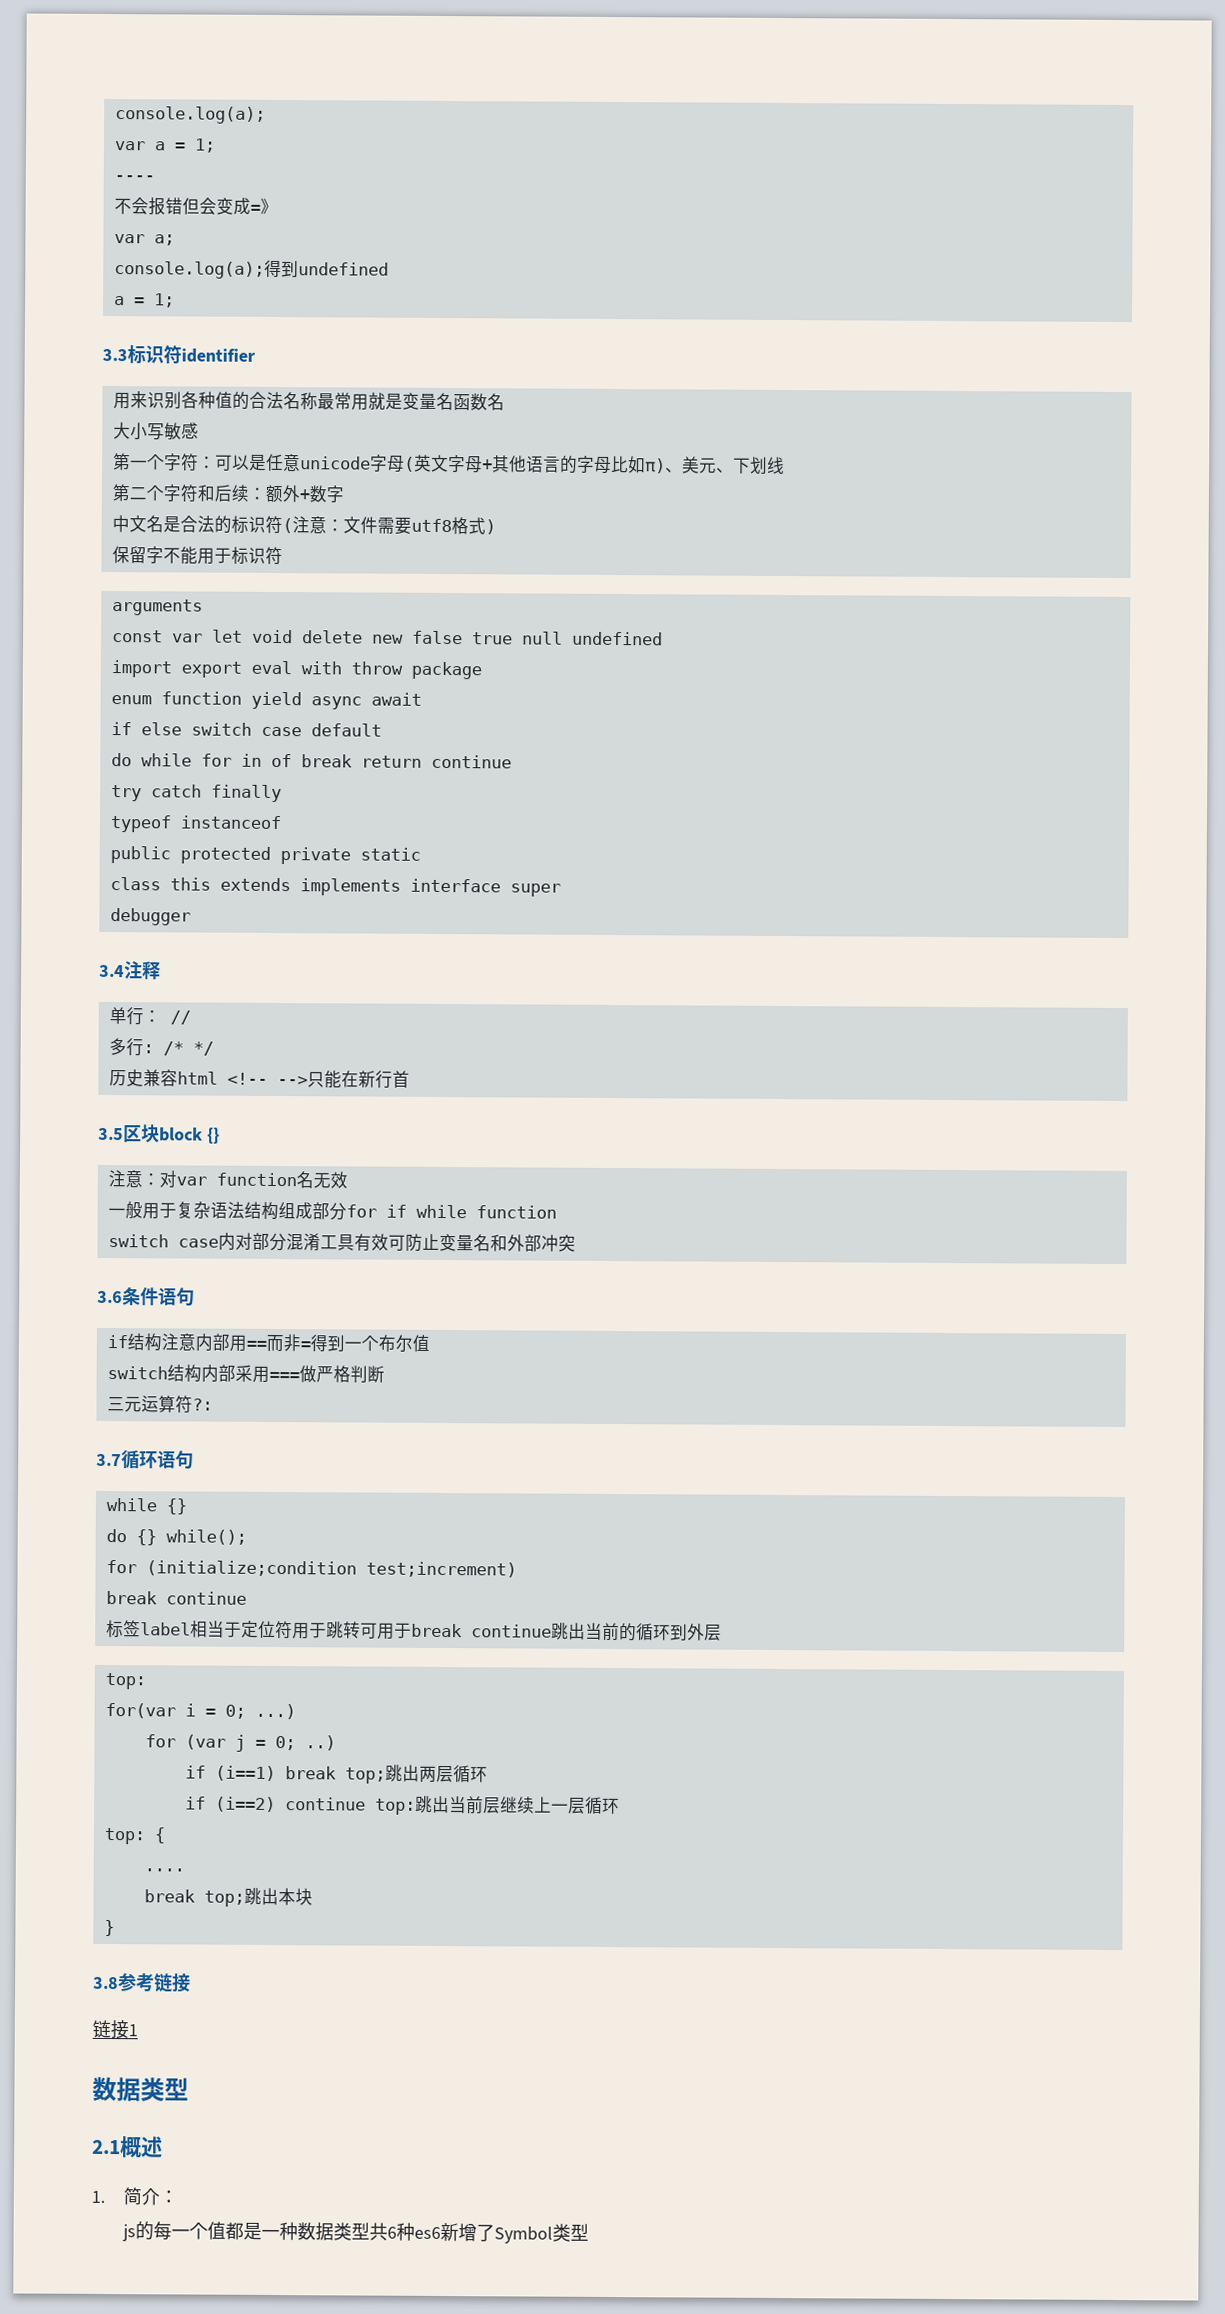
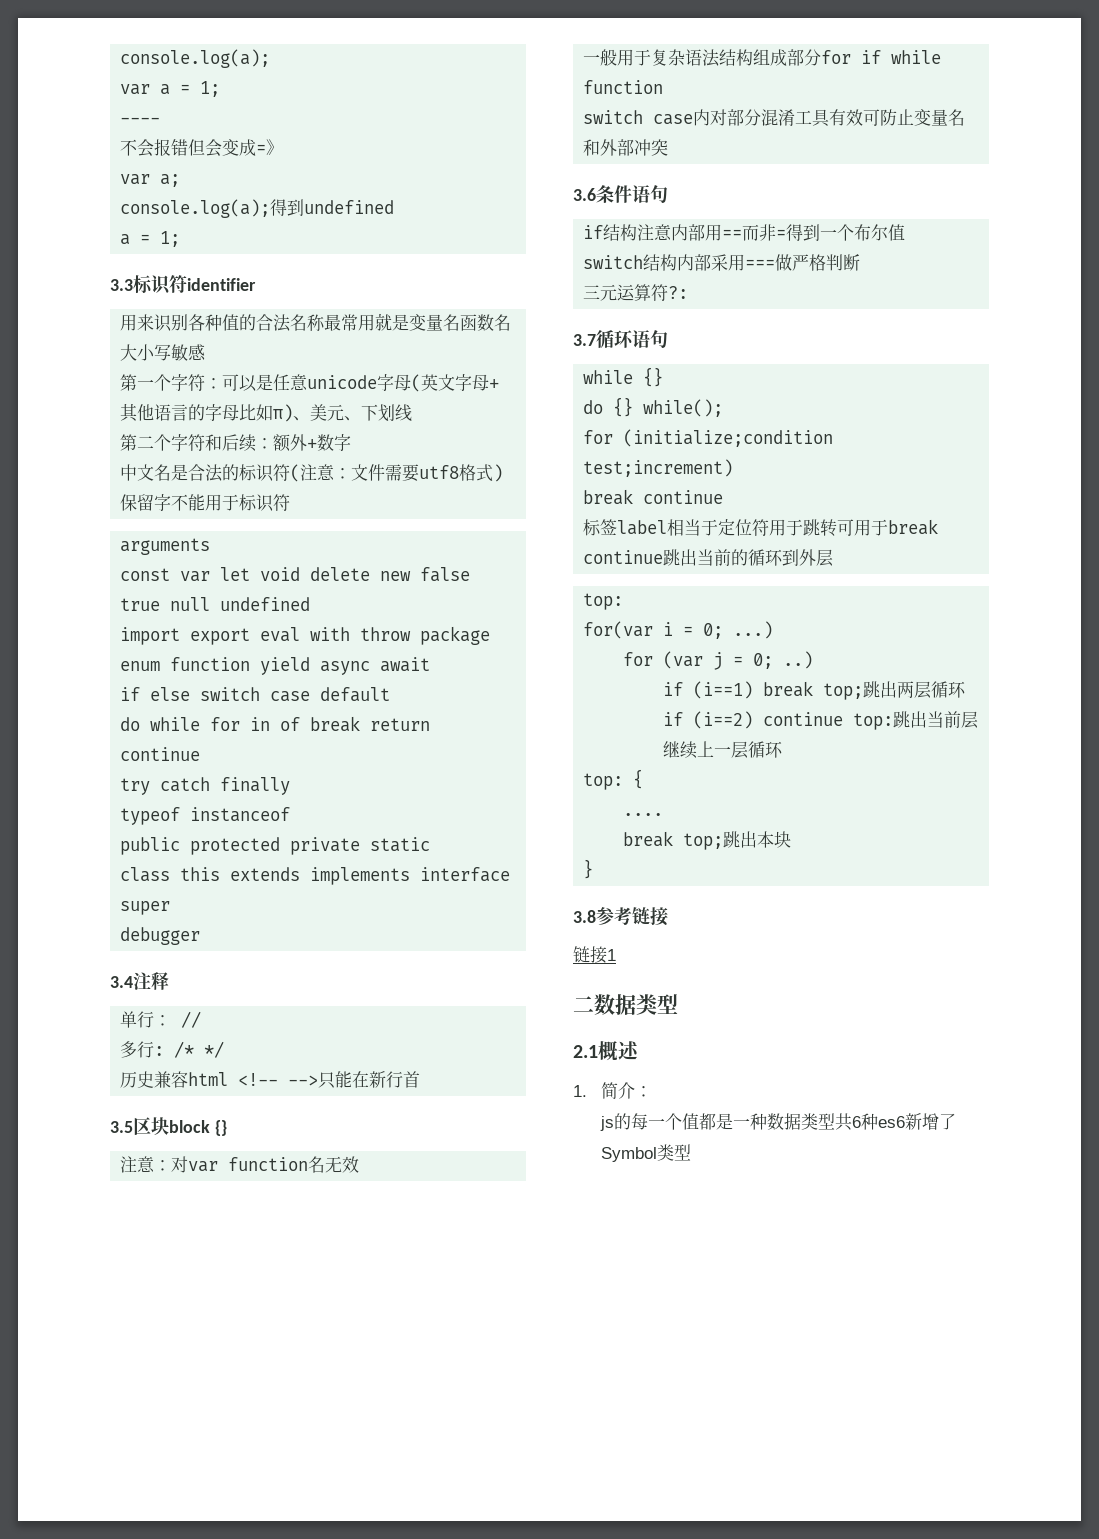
(138, 2030) none -> [573,996,594,1012] 二

